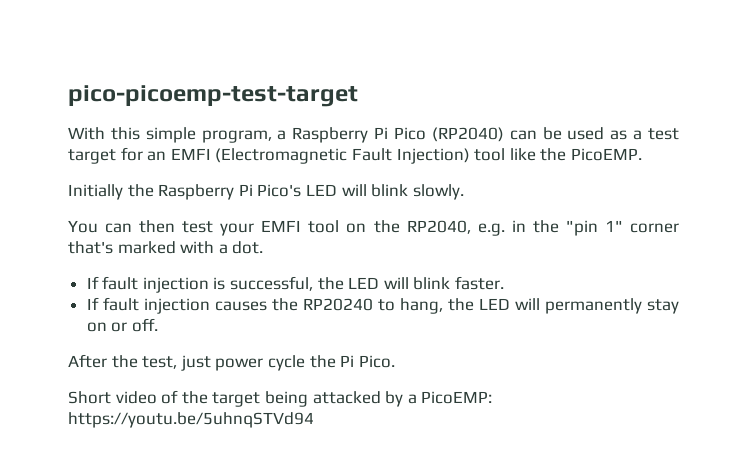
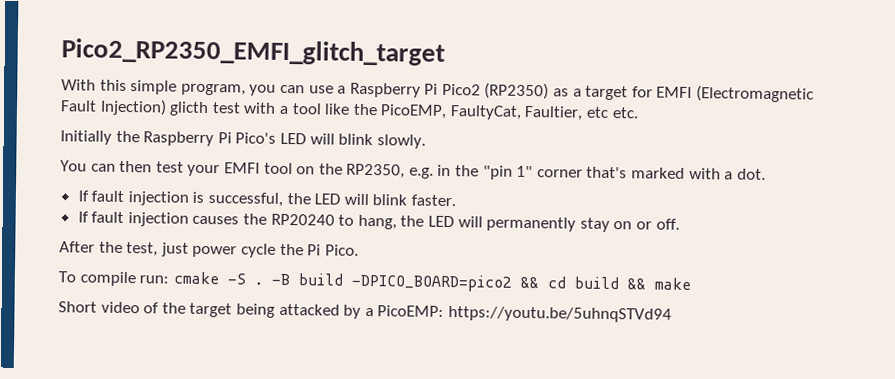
[68,85,358,107] pico-picoemp-test-target -> [61,38,445,66] Pico2_RP2350_EMFI_glitch_target
[277,127,605,143] a Raspberry Pi Pico (RP2040) can be used -> [249,82,550,100] you can use a Raspberry Pi Pico2 (RP2350)
[648,128,679,140] test -> (582, 92) none
[147,151,167,161] an -> (653, 92) none
[474,148,642,161] tool like the PicoEMP. -> [169,101,639,121] glicth test with a tool like the PicoEMP, FaultyCat, Faultier, etc etc.
[406,220,471,234] RP2040, -> [346,163,406,179] RP2350,
(395, 361) none -> [58,271,691,292] // To compile run: cmake -S . -B build -DPICO_BOARD=pico2 && cd build && make

